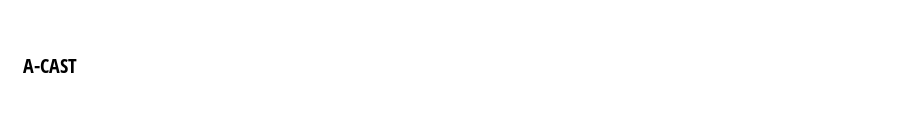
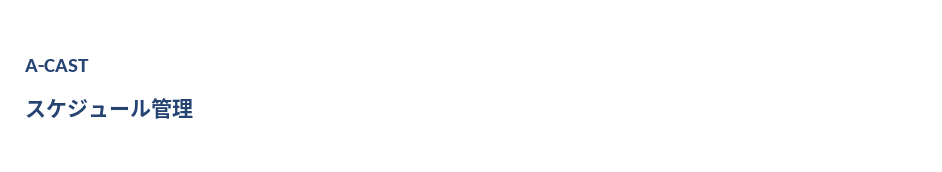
(77, 66) none -> [25,98,193,119] // スケジュール管理

